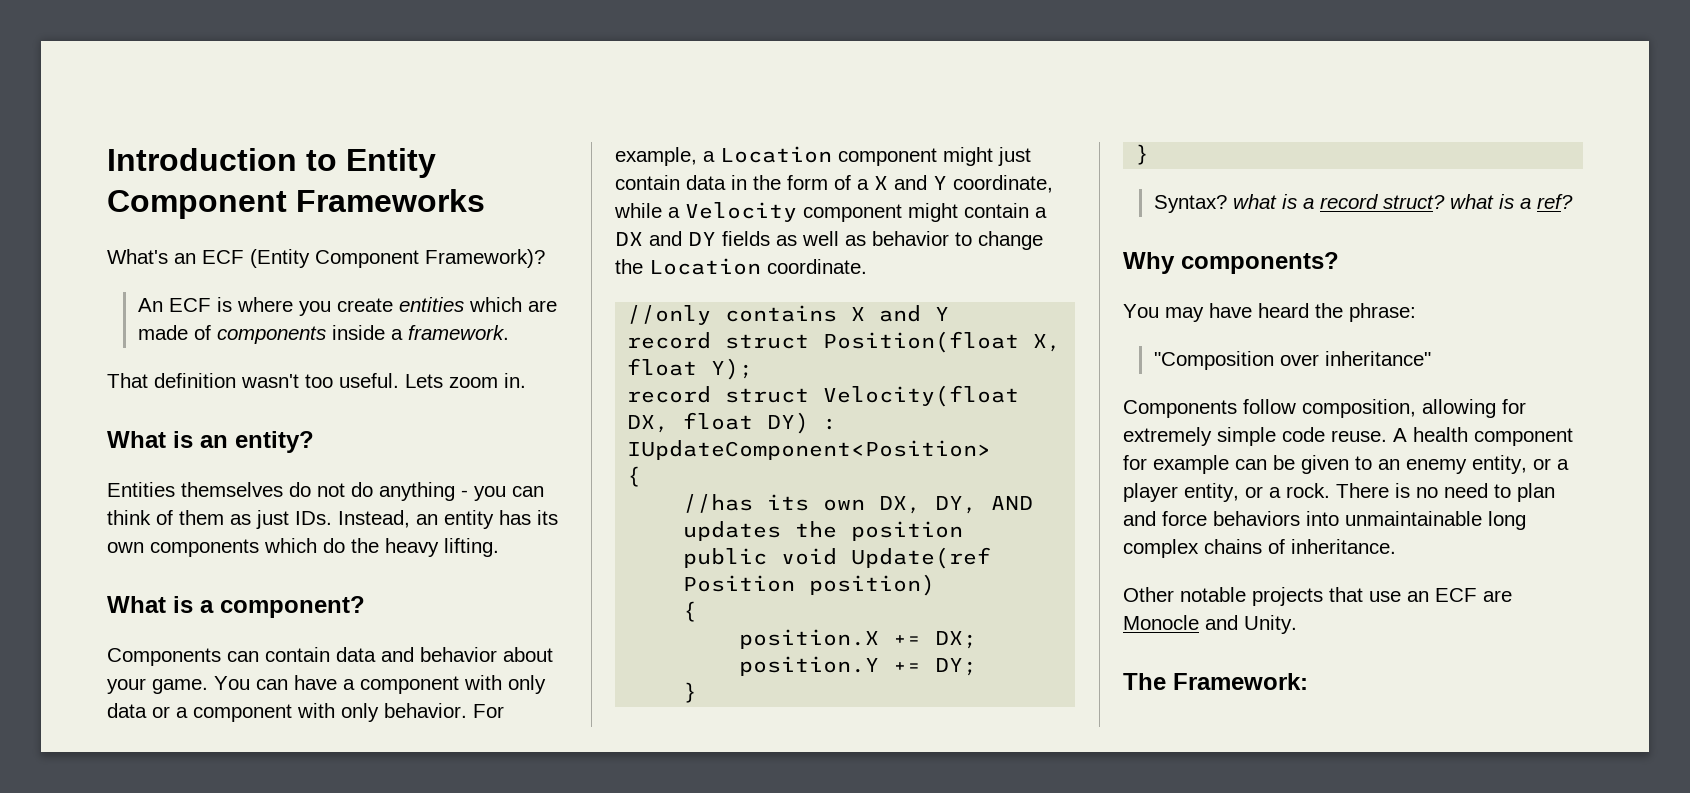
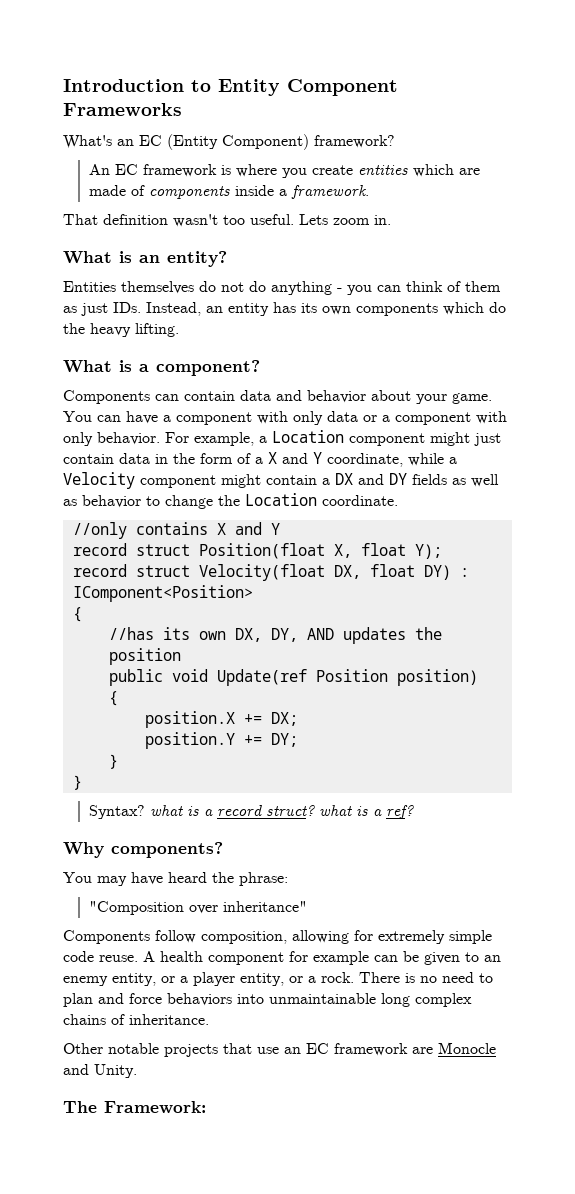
[202,249,545,268] ECF (Entity Component Framework)? -> [139,134,395,150] EC (Entity Component) framework?
[168,298,211,312] ECF -> [114,164,217,177] EC framework
[627,440,992,460] IUpdateComponent<Position> -> [72,585,253,602] IComponent<Position>
[1435,588,1477,602] ECF -> [306,1043,408,1056] EC framework

